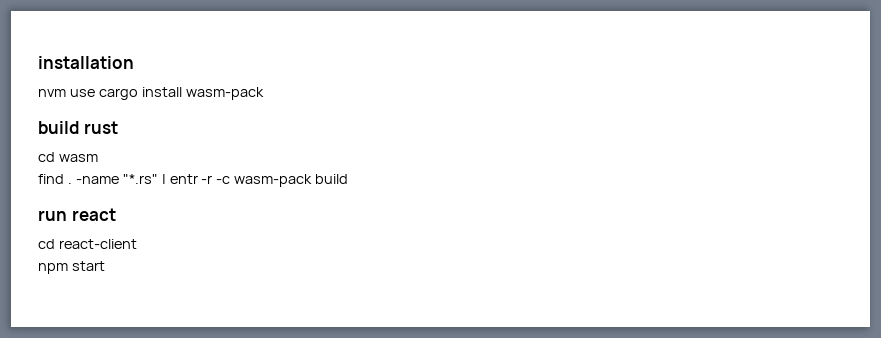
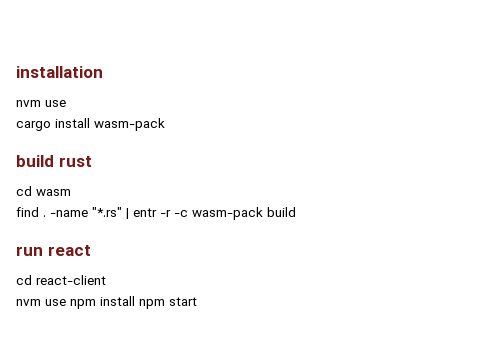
(95, 93) none -> (66, 103) //
(137, 244) none -> [16,296,135,309] nvm use npm install

